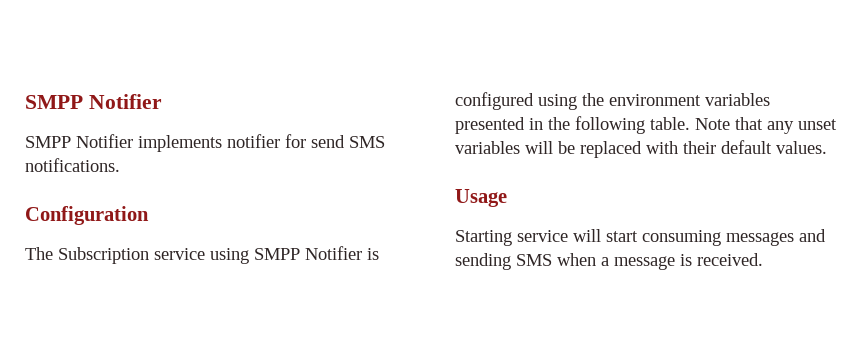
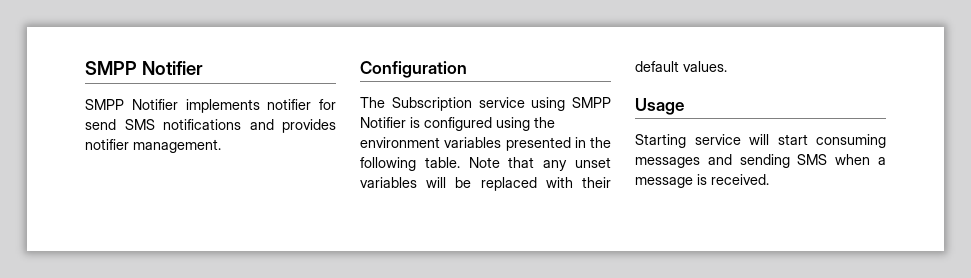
[25,158,120,172] notifications. -> [163,119,336,133] [85,139,221,153] notifications and provides notifier management.

